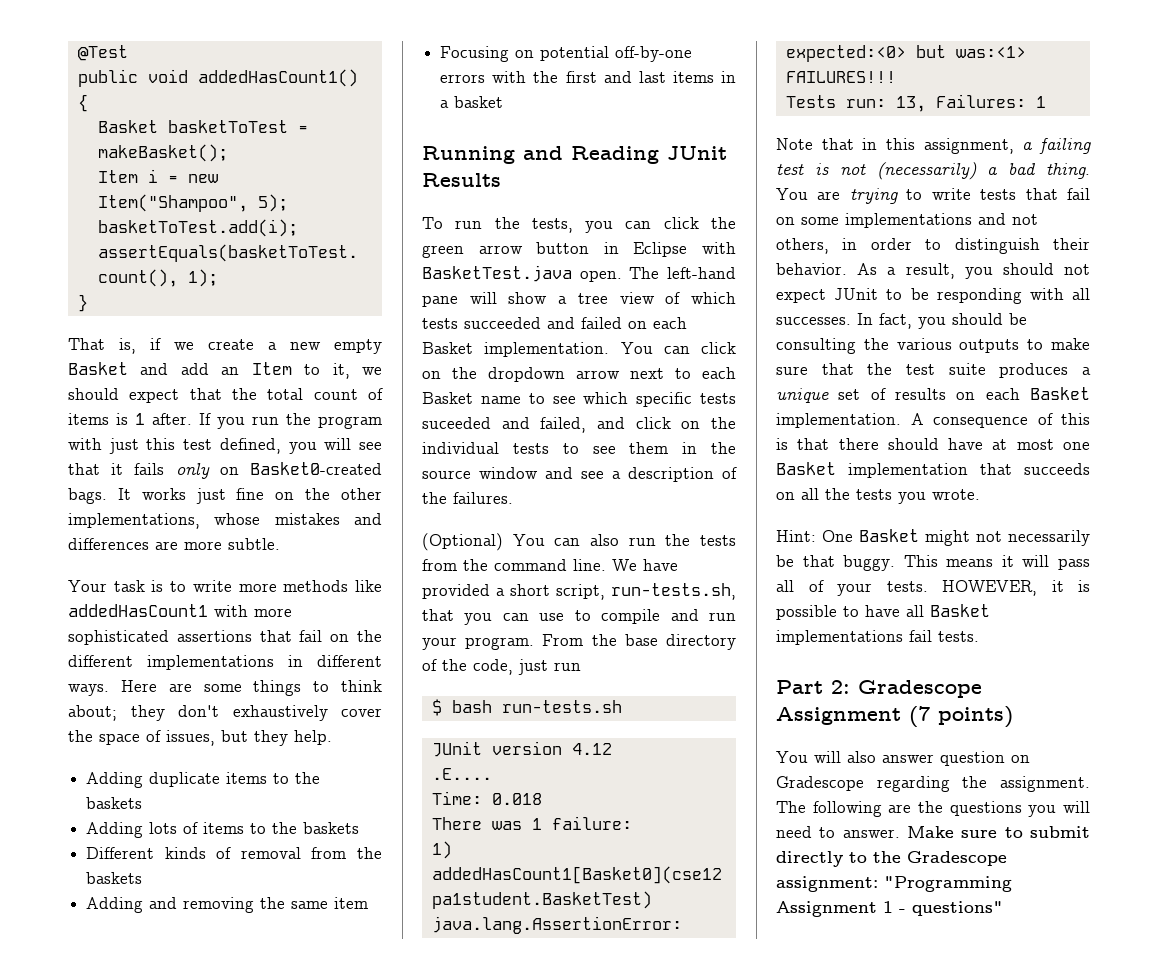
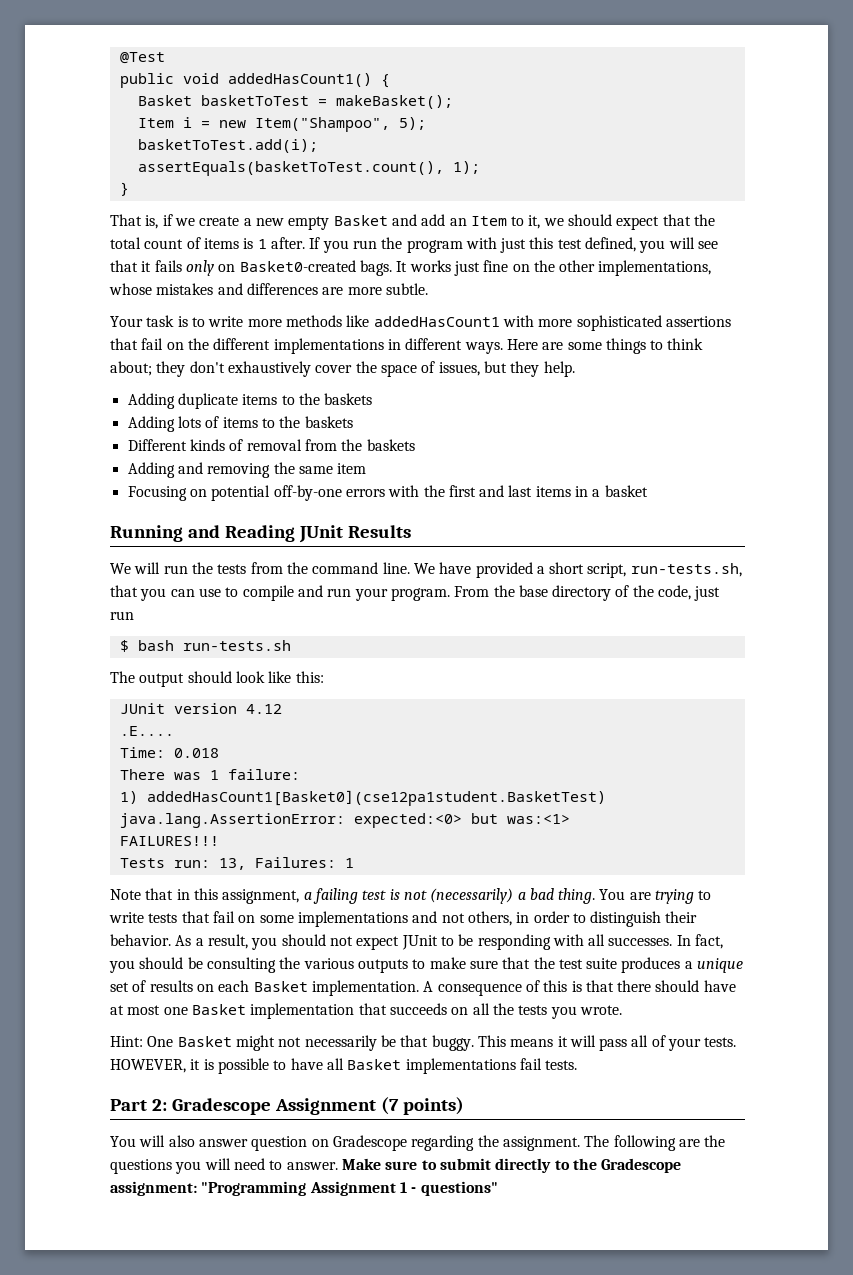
[422,217,736,233] [422,242,736,258] [422,265,736,282] [422,292,736,307] [422,317,687,329] [422,342,736,357] [422,367,736,382] [422,392,736,407] [422,417,736,433] [422,442,736,454] [422,467,737,482] [422,492,513,504] [422,533,619,551] To run the tests, you can click the green arrow button in Eclipse with BasketTest.java open. The left-hand pane will show a tree view of which tests succeeded and failed on each Basket implementation. You can click on the dropdown arrow next to each Basket name to see which specific tests suceeded and failed, and click on the individual tests to see them in the source window and see a description of the failures. // (Optional) You can also -> [110,562,161,574] We will
(622, 706) none -> [110,671,324,687] // The output should look like this:

